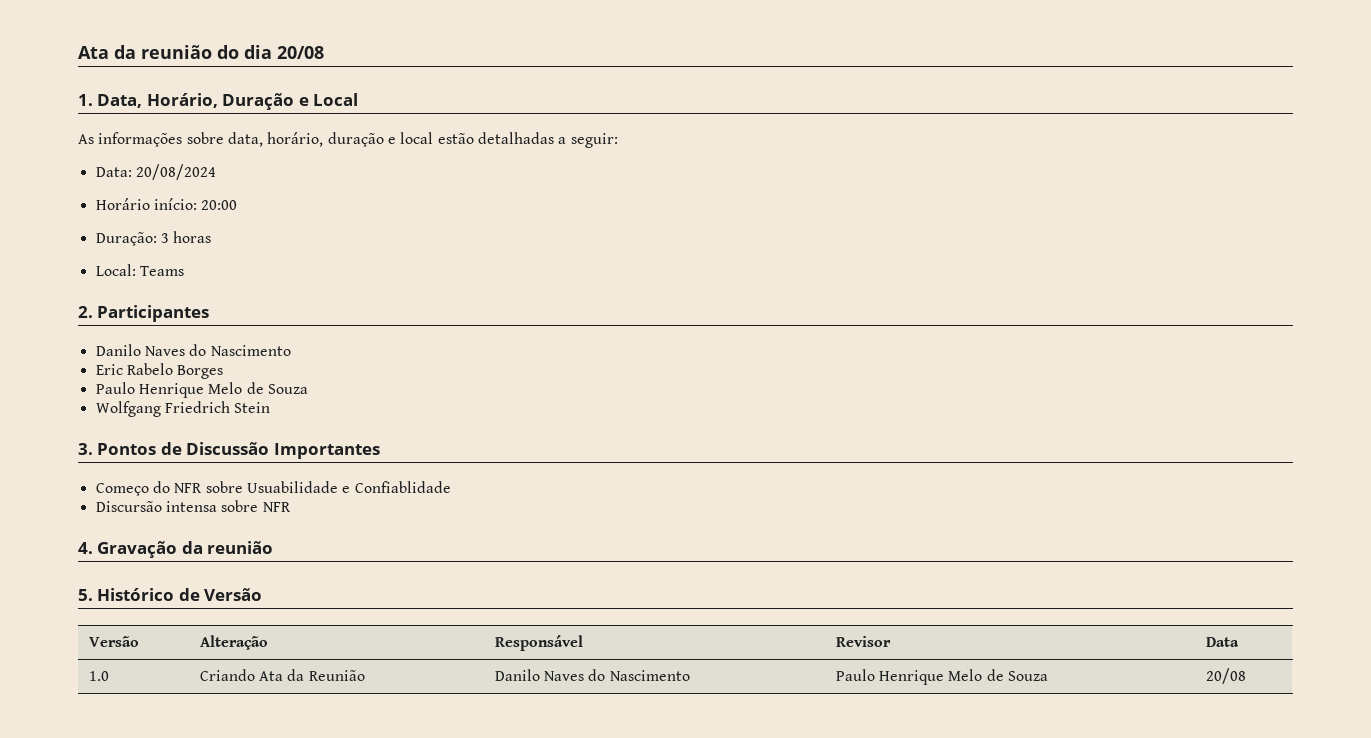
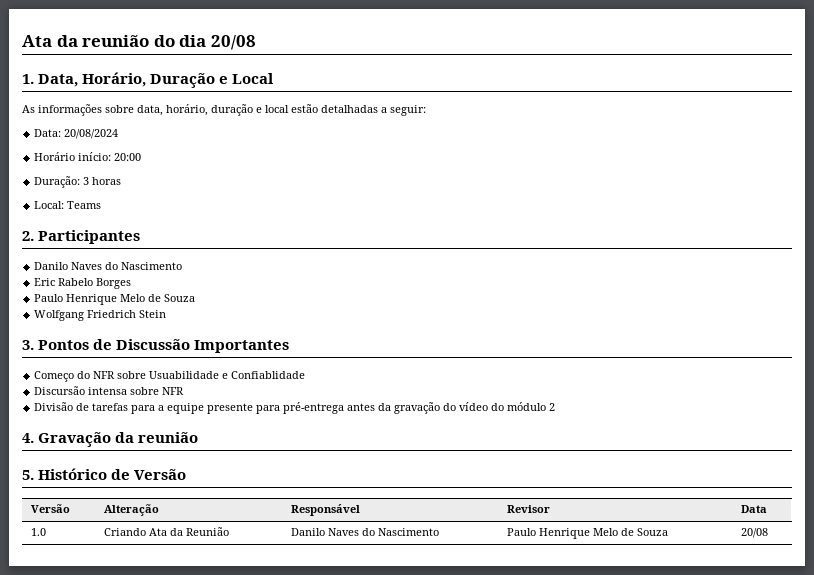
(291, 507) none -> [34,402,556,414] // Divisão de tarefas para a equipe presente para pré-entrega antes da gravação do vídeo do módulo 2

